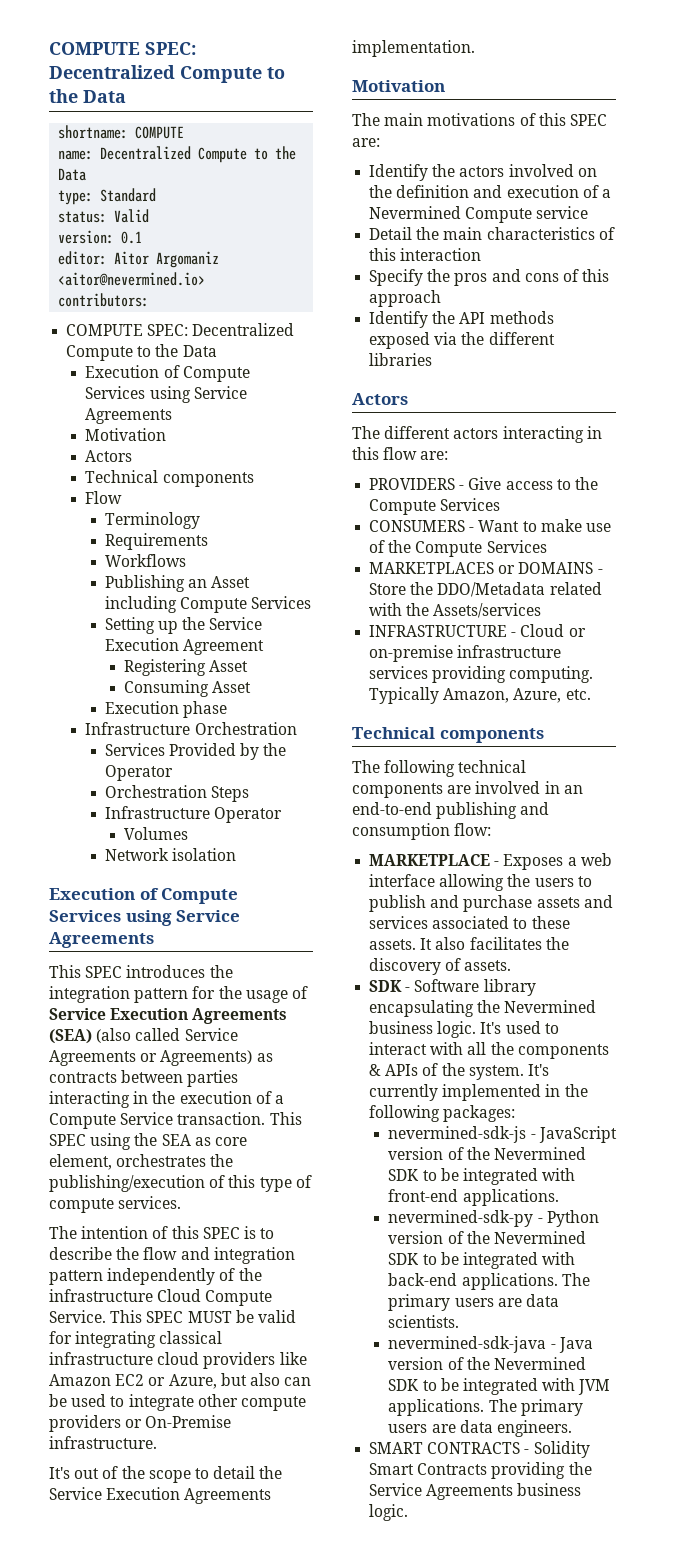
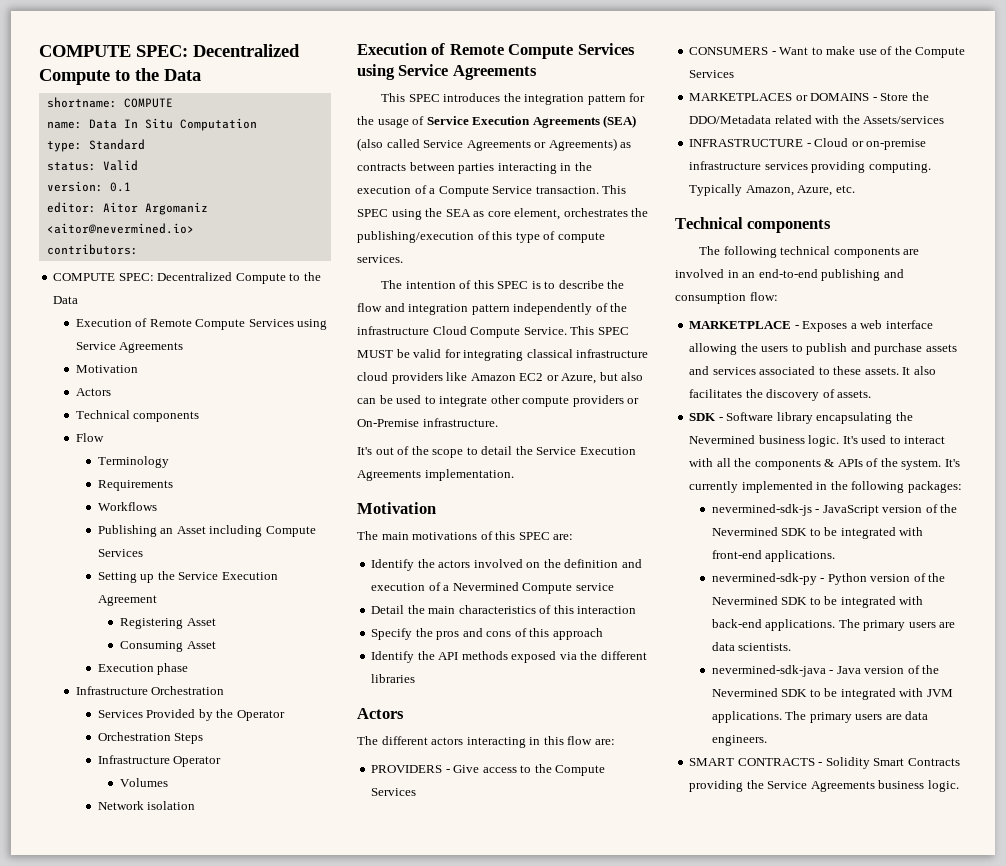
[100,146,297,163] [58,168,87,181] Decentralized Compute to the Data -> [88,118,257,131] Data In Situ Computation
(180, 371) none -> [149,319,192,327] Remote
(159, 894) none -> [449,44,504,55] Remote

